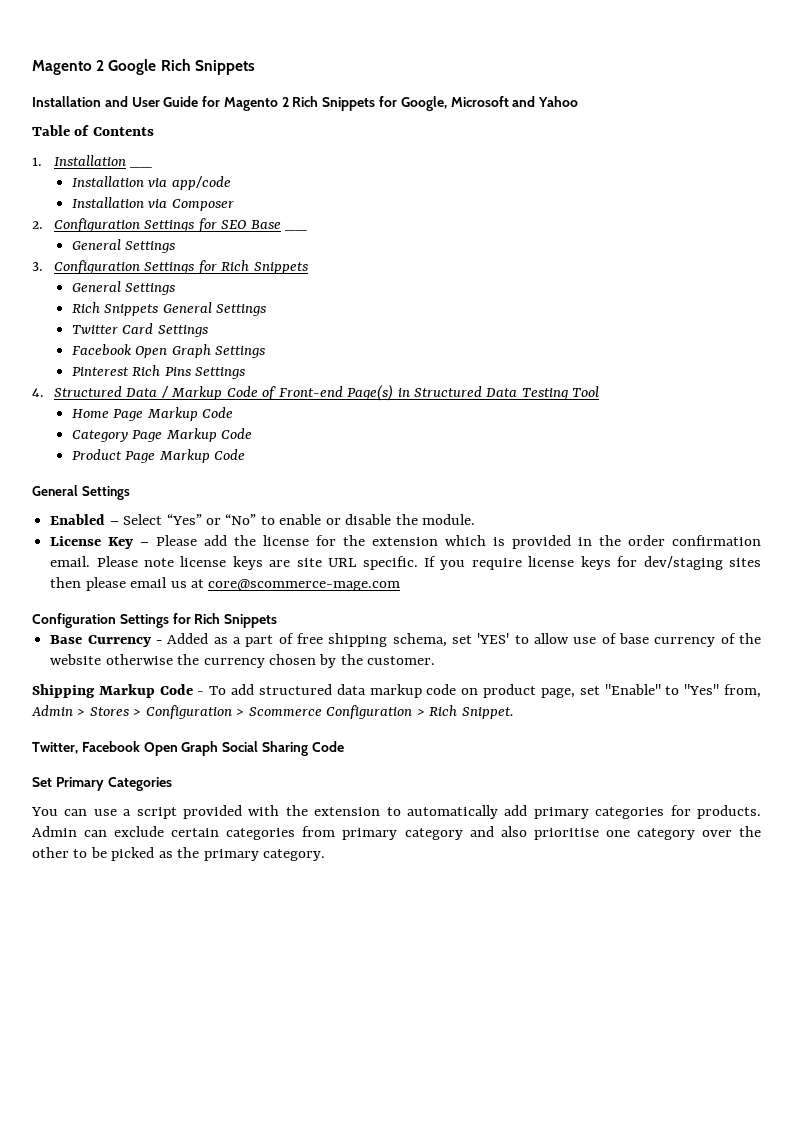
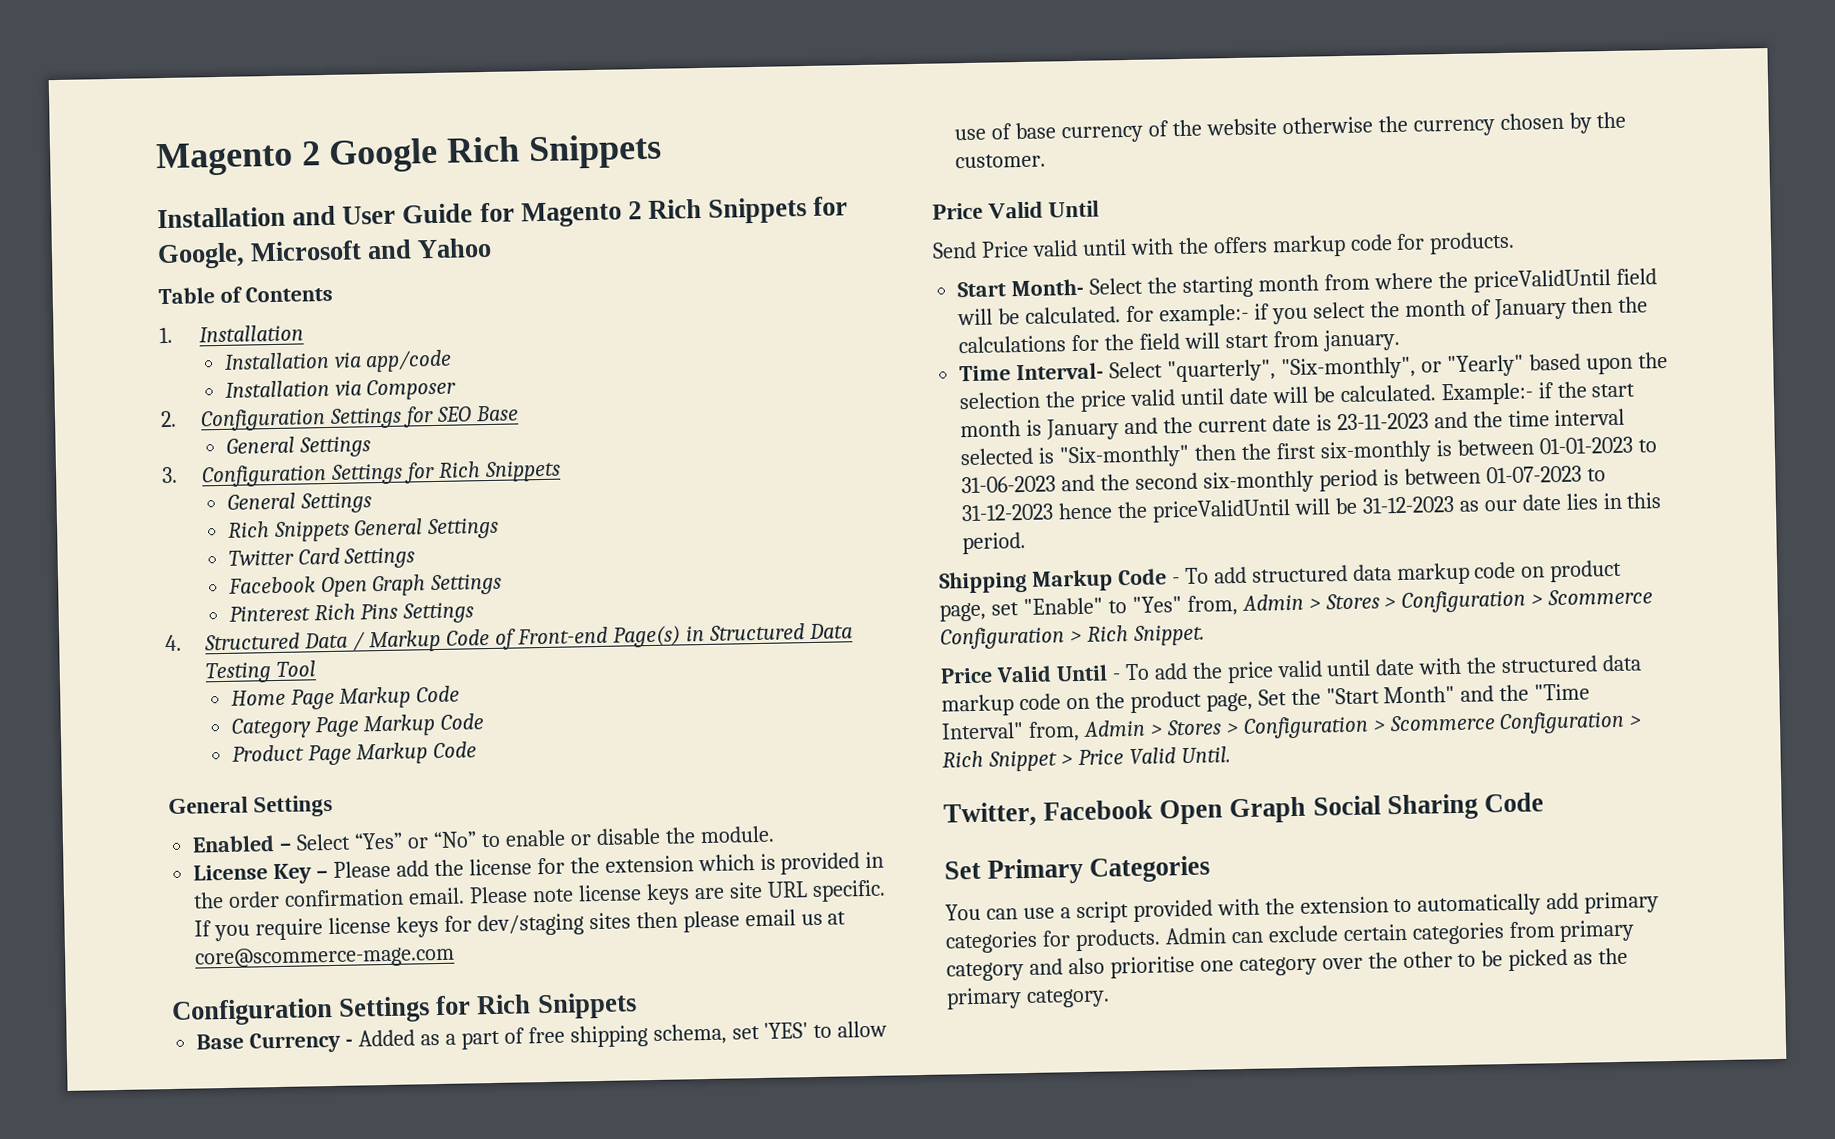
[130,166,153,168] __ -> (305, 333) none
[285,229,308,231] __ -> (520, 413) none
(436, 660) none -> [932,200,1100,220] [932,231,1516,259] [957,268,1657,299] [957,296,1649,327] [958,328,1400,354] [959,351,1668,383] [959,381,1636,412] [960,408,1626,441] [960,436,1657,469] [961,465,1606,494] [961,492,1662,523] [962,531,1027,555] // Price Valid Until // Send Price valid until with the offers markup code for products. // Start Month- Select the starting month from where the priceValidUntil field will be calculated. for example:- if you select the month of January then the calculations for the field will start from january. // Time Interval- Select "quarterly", "Six-monthly", or "Yearly" based upon the selection the price valid until date will be calculated. Example:- if the start month is January and the current date is 23-11-2023 and the time interval selected is "Six-monthly" then the first six-monthly is between 01-01-2023 to 31-06-2023 and the second six-monthly period is between 01-07-2023 to 31-12-2023 hence the priceValidUntil will be 31-12-2023 as our date lies in this period.
(514, 713) none -> [940,654,1643,684] [941,683,1591,717] [941,710,1643,742] [942,746,1231,772] // Price Valid Until - To add the price valid until date with the structured data markup code on the product page, Set the "Start Month" and the "Time Interval" from, Admin > Stores > Configuration > Scommerce Configuration > Rich Snippet > Price Valid Until.

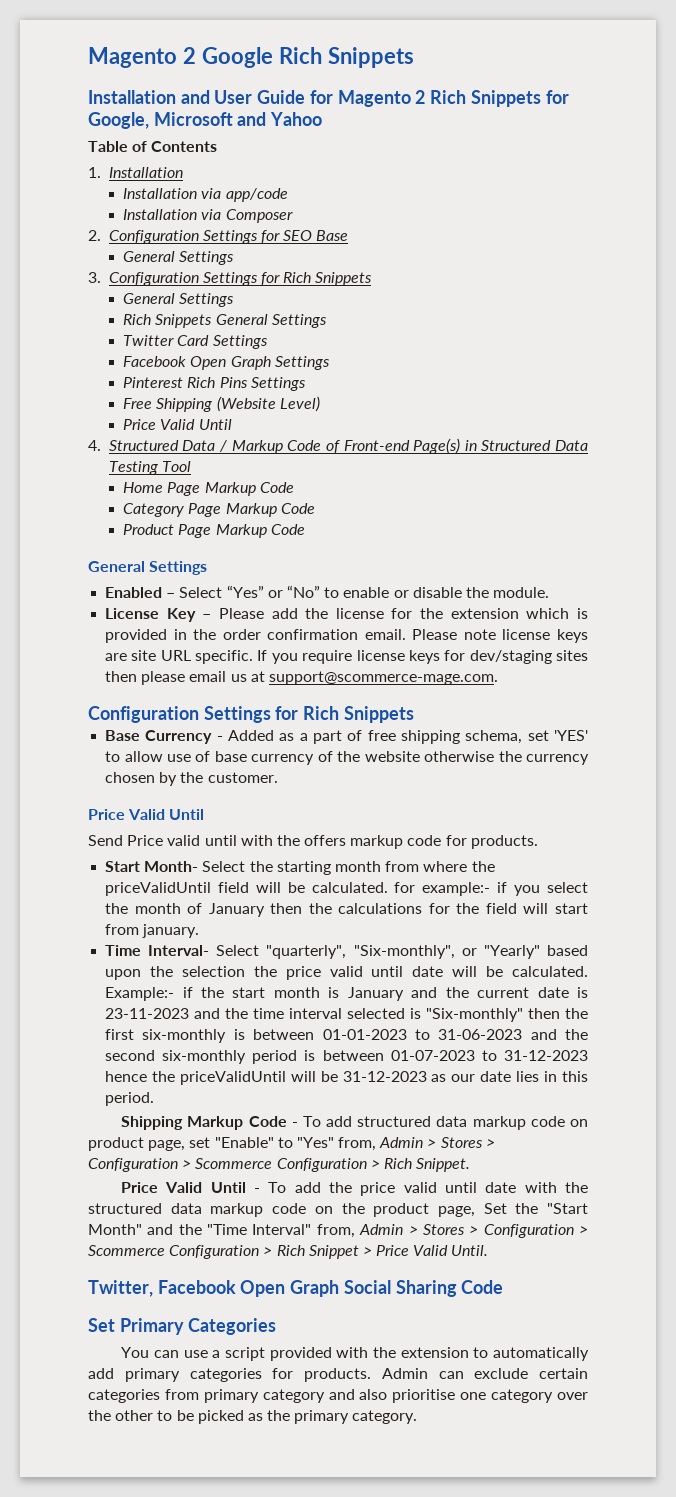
(475, 613) none -> [123,396,320,412] [123,419,232,430] // Free Shipping (Website Level) // Price Valid Until
[194,944,456,970] core@scommerce-mage.com -> [268,671,498,685] support@scommerce-mage.com.

